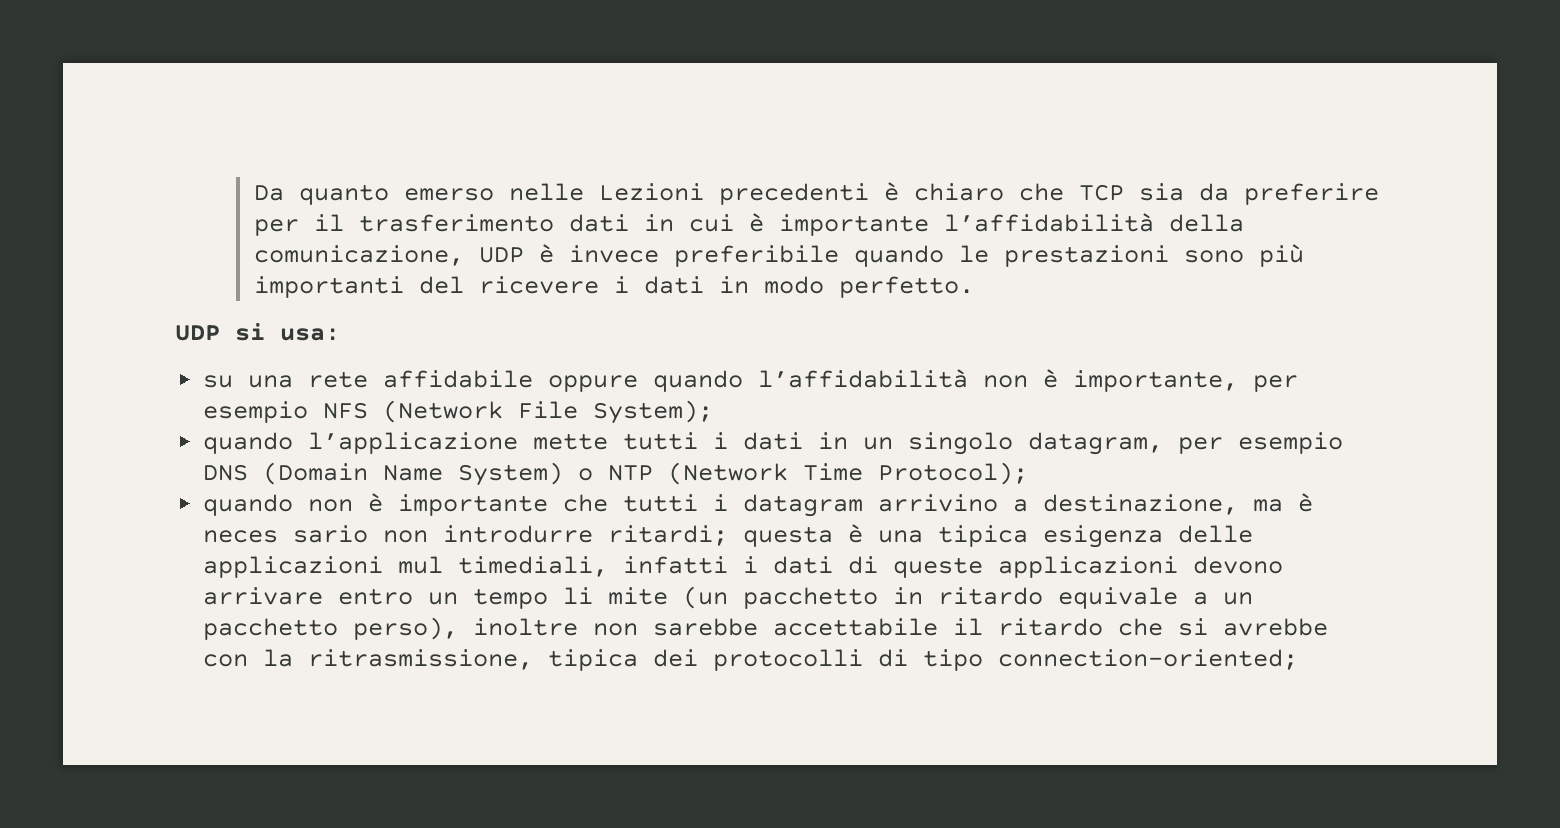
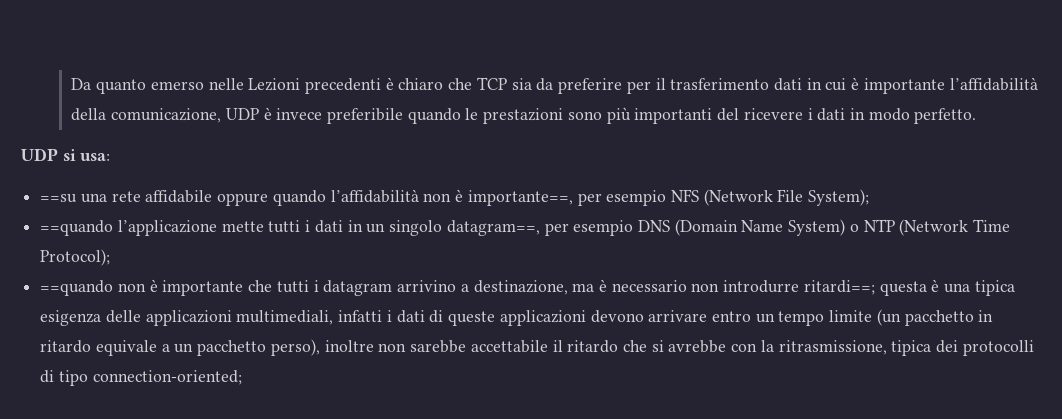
[203,375,234,388] su -> [40,194,78,203] ==su
[1073,370,1239,392] importante, -> [467,190,573,206] importante==,
[203,432,294,454] quando -> [40,220,114,236] ==quando
[1028,432,1164,455] datagram, -> [446,220,540,236] datagram==,
[203,494,294,516] quando -> [40,280,114,296] ==quando
[203,525,369,543] neces sario -> [611,280,687,292] necessario
[608,525,729,546] ritardi; -> [803,280,875,295] ritardi==;
[398,556,609,577] mul timediali, -> [236,310,334,325] multimediali,
[563,587,669,605] li mite -> [829,310,873,322] limite

